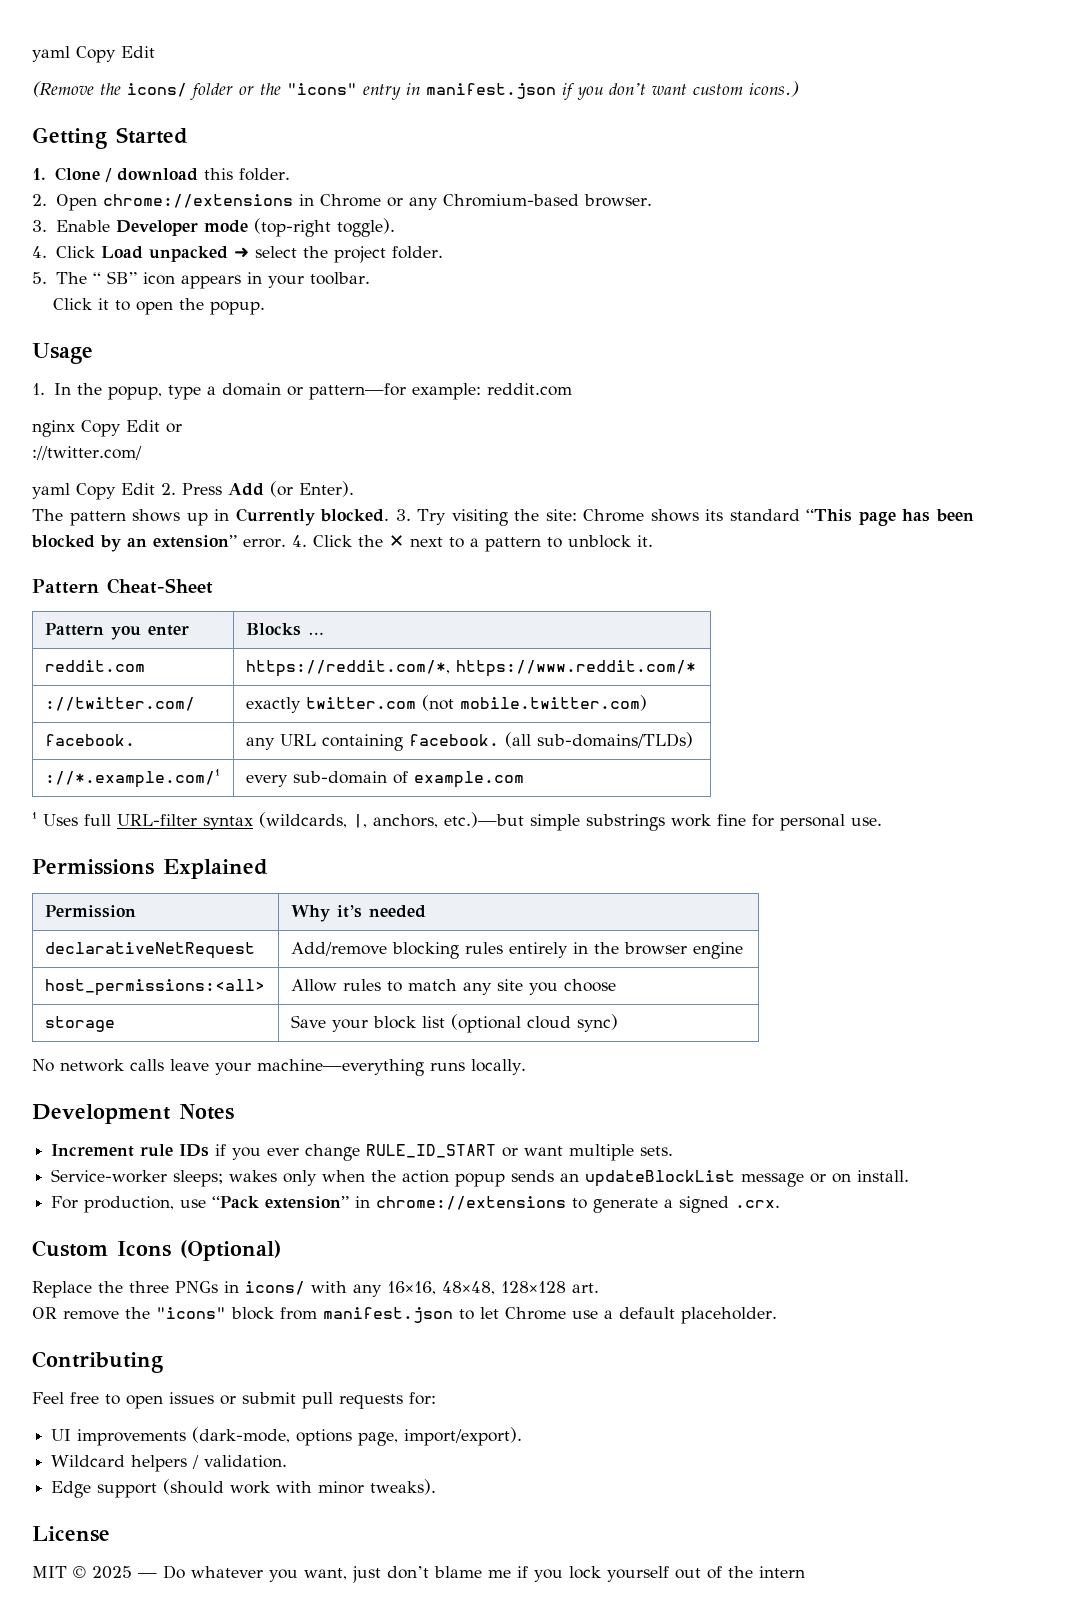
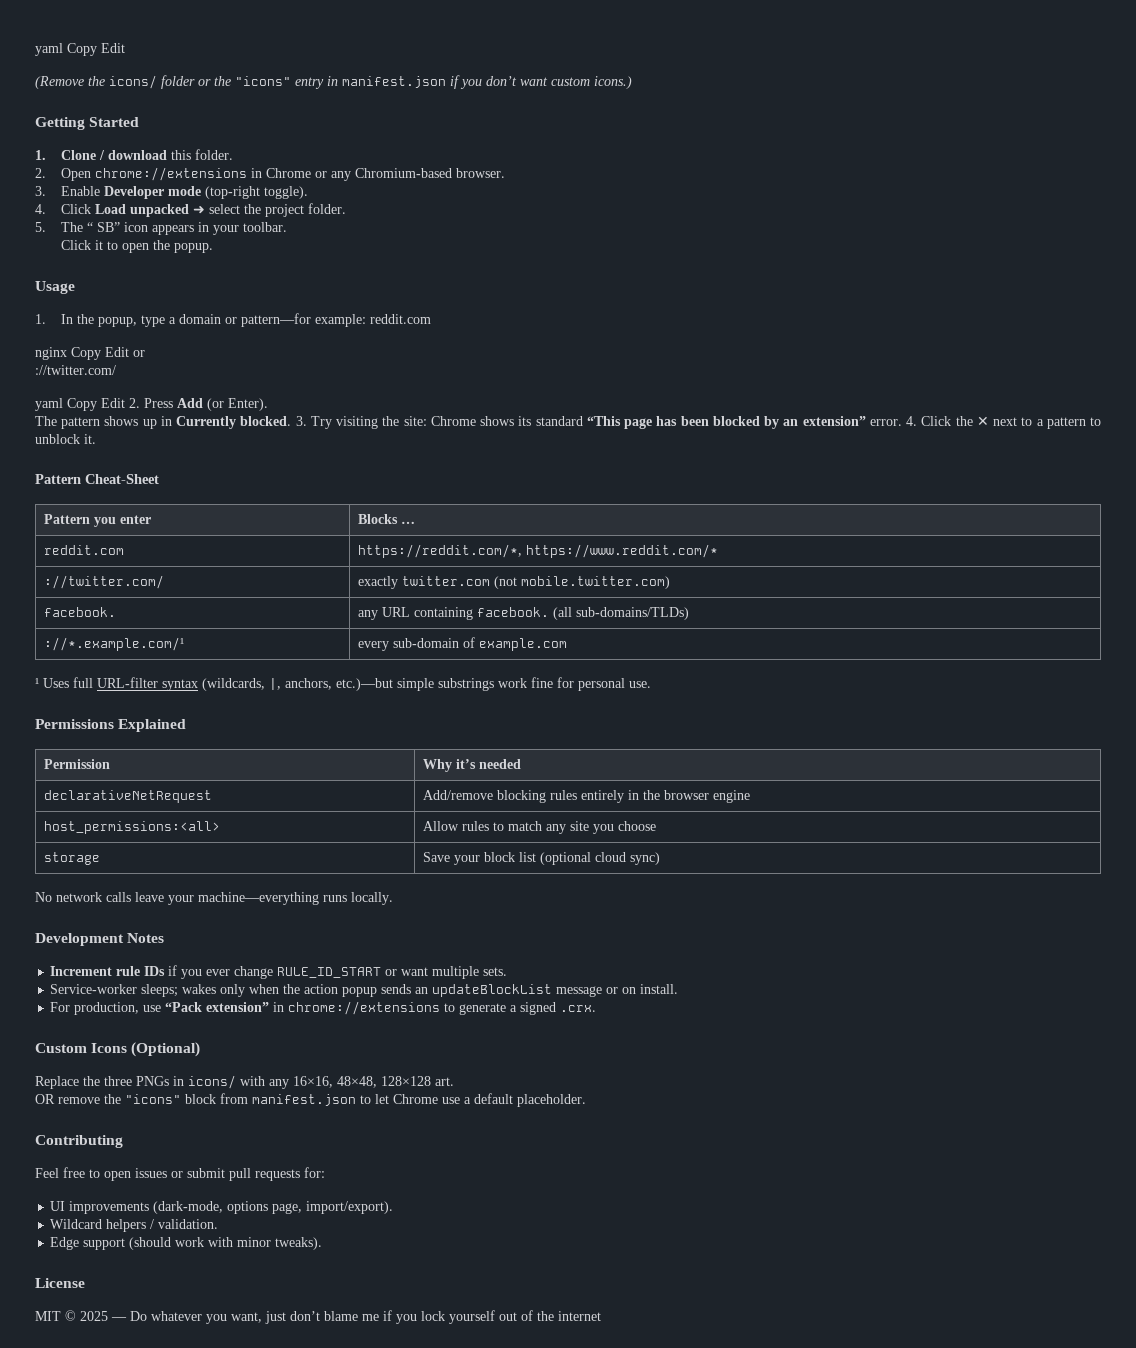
[759,1566,805,1578] intern -> [558,1311,601,1321] internet

